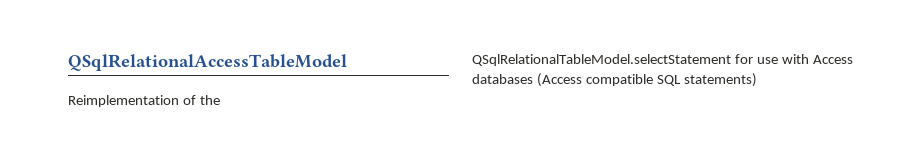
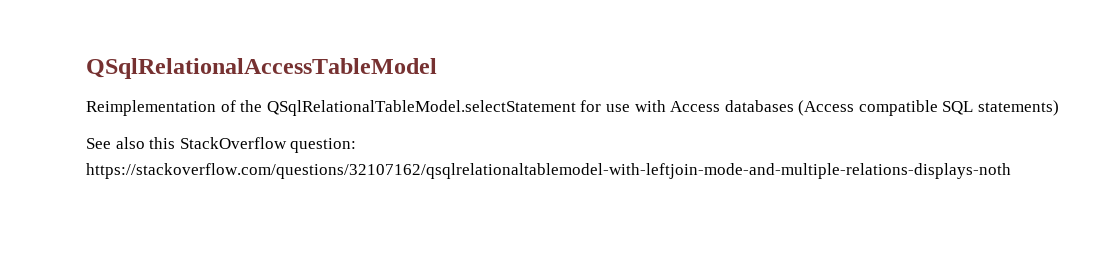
(757, 80) none -> [86,137,357,153] [86,163,1011,179] // See also this StackOverflow question: https://stackoverflow.com/questions/32107162/qsqlrelationaltablemodel-with-leftjoin-mode-and-multiple-relations-displays-noth

